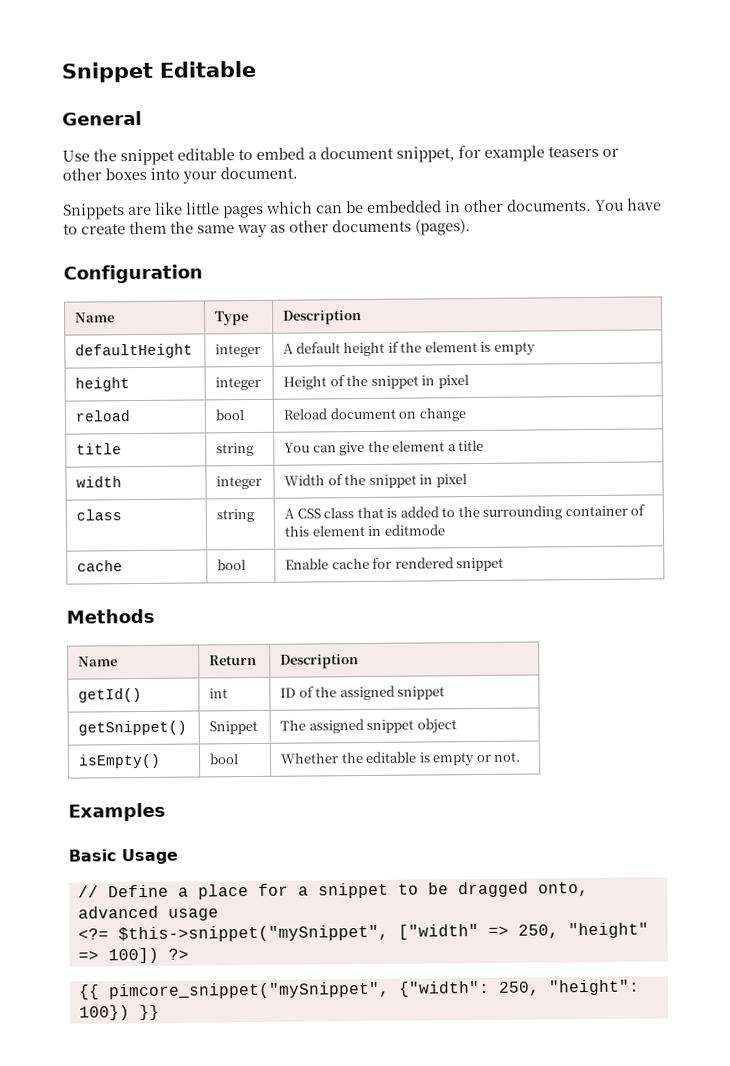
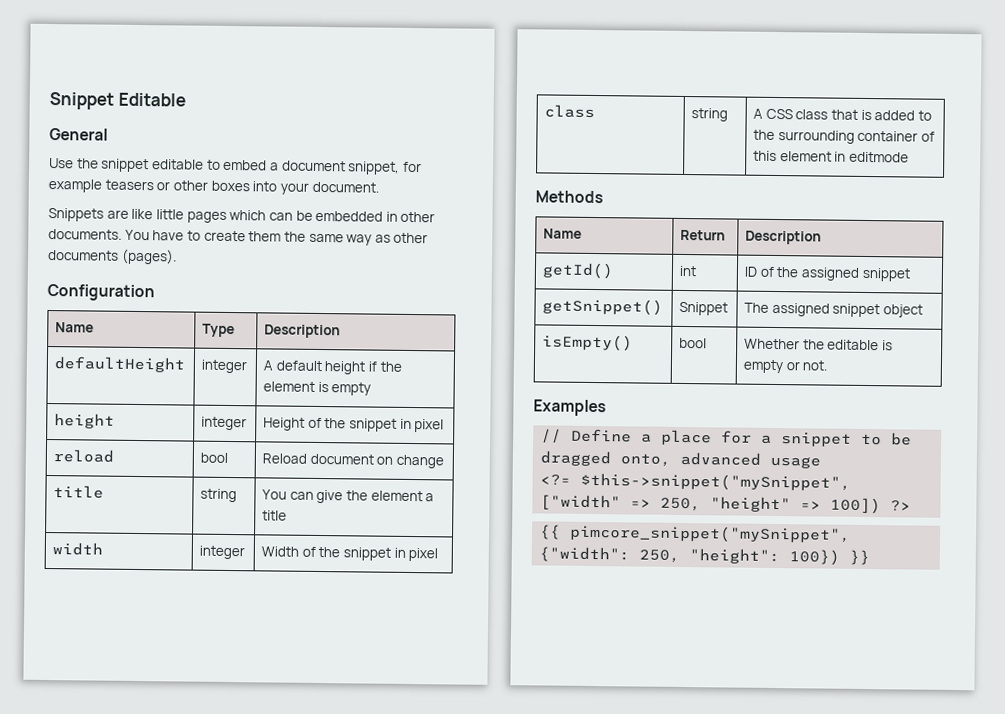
[77,560,124,572] [217,559,247,571] [285,557,505,572] // cache | bool | Enable cache for rendered snippet -> (910, 157) none
[68,848,178,865] // Basic Usage -> (606, 408) none

